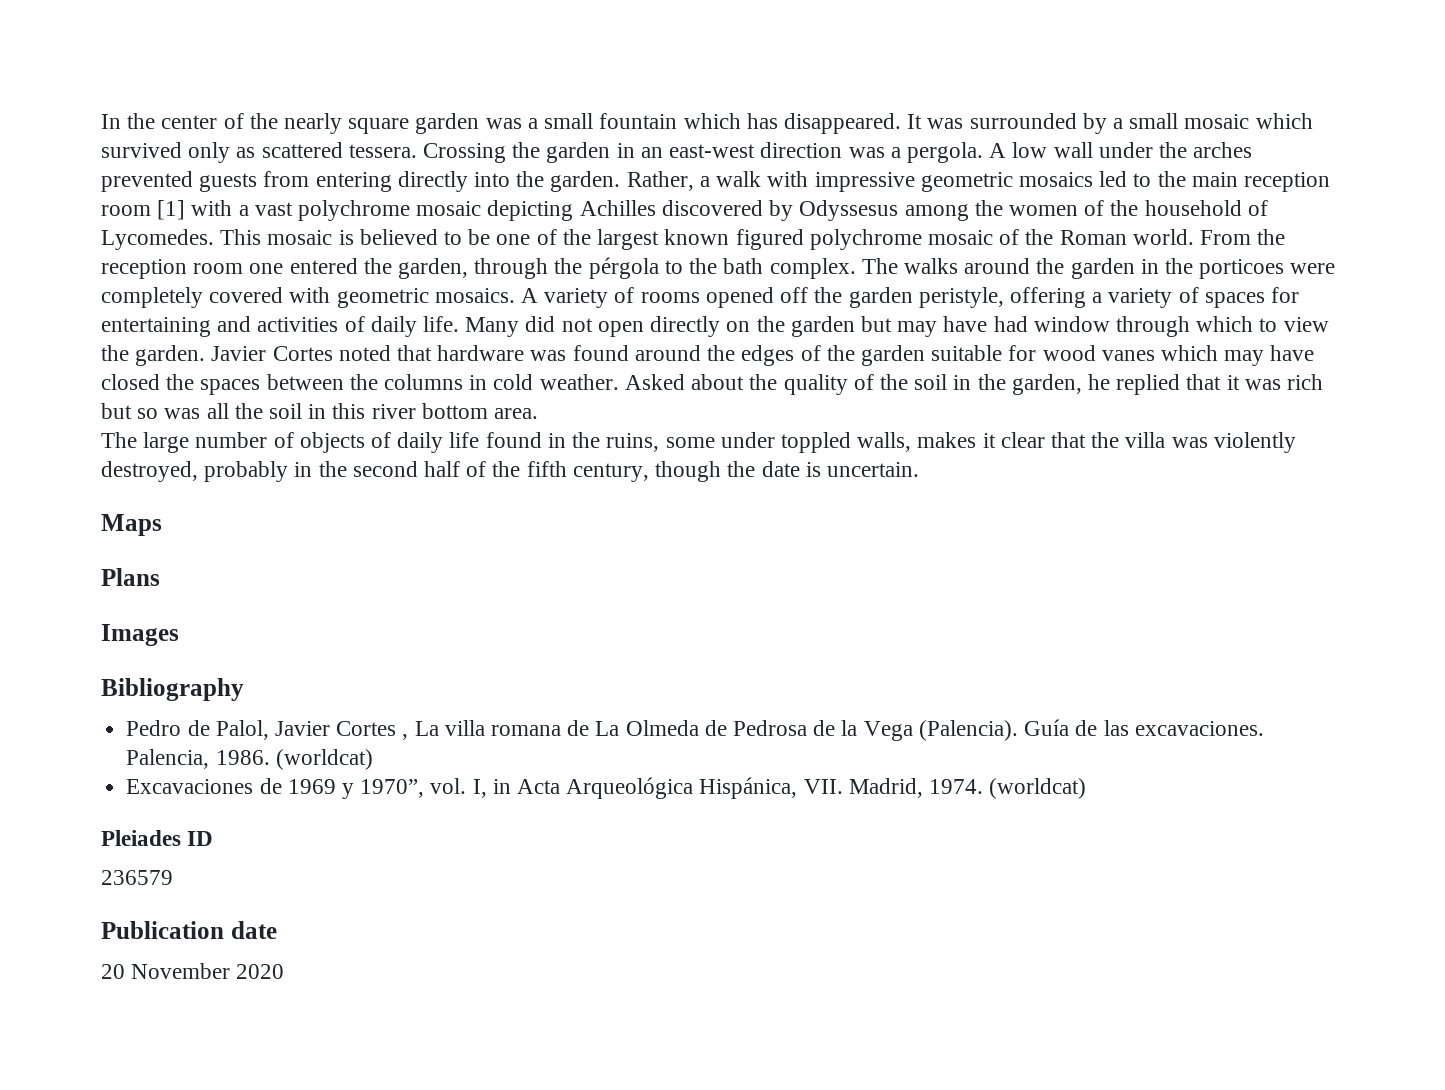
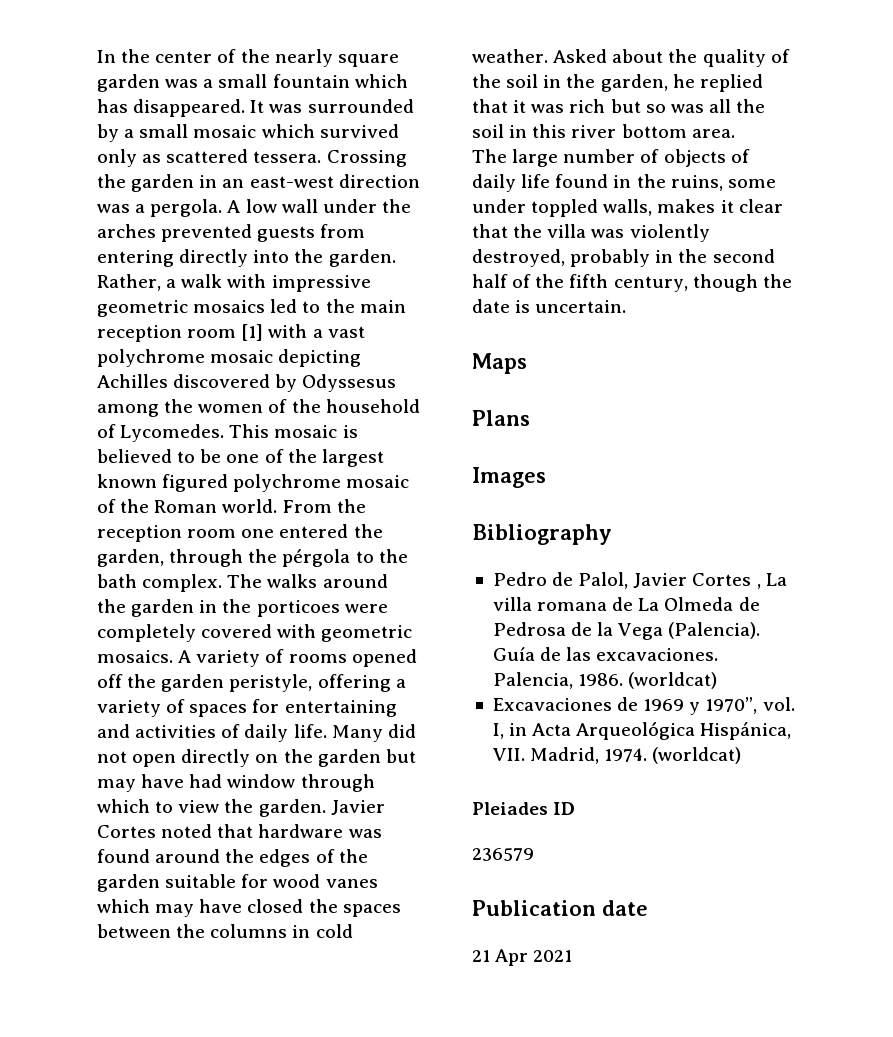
[101,963,285,979] 20 November 2020 -> [472,949,573,966] 21 Apr 2021

